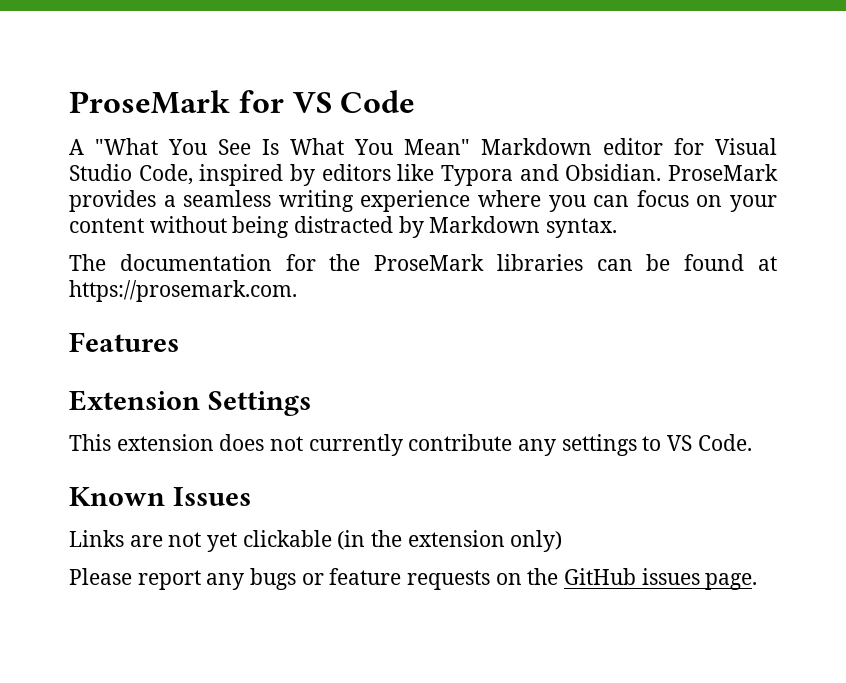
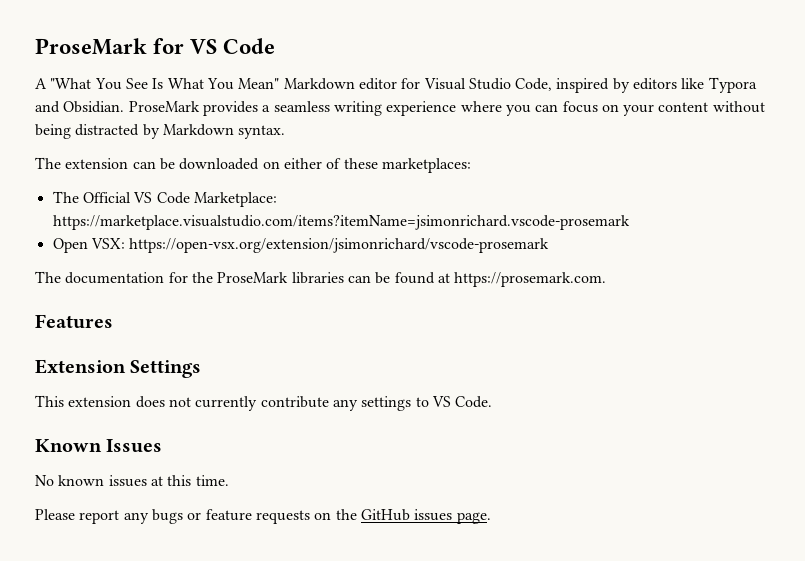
(618, 228) none -> [35,157,471,173] [52,191,277,207] [52,215,630,230] [52,238,550,253] // The extension can be downloaded on either of these marketplaces: // The Official VS Code Marketplace: https://marketplace.visualstudio.com/items?itemName=jsimonrichard.vscode-prosemark // Open VSX: https://open-vsx.org/extension/jsimonrichard/vscode-prosemark
[69,530,563,552] Links are not yet clickable (in the extension only) -> [35,475,229,487] No known issues at this time.

